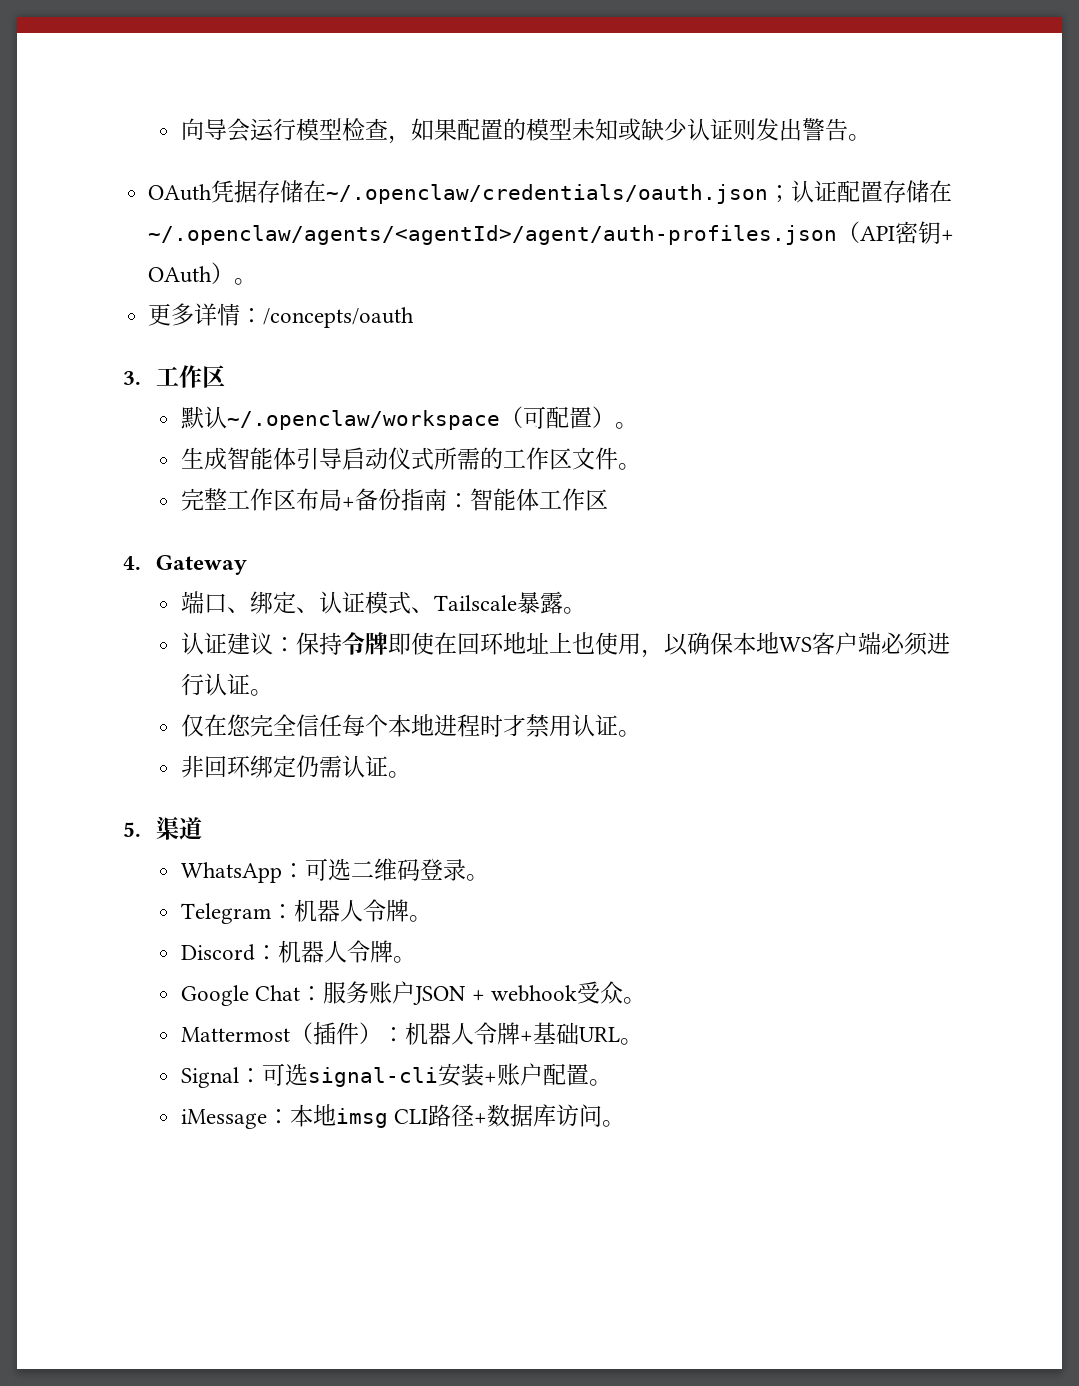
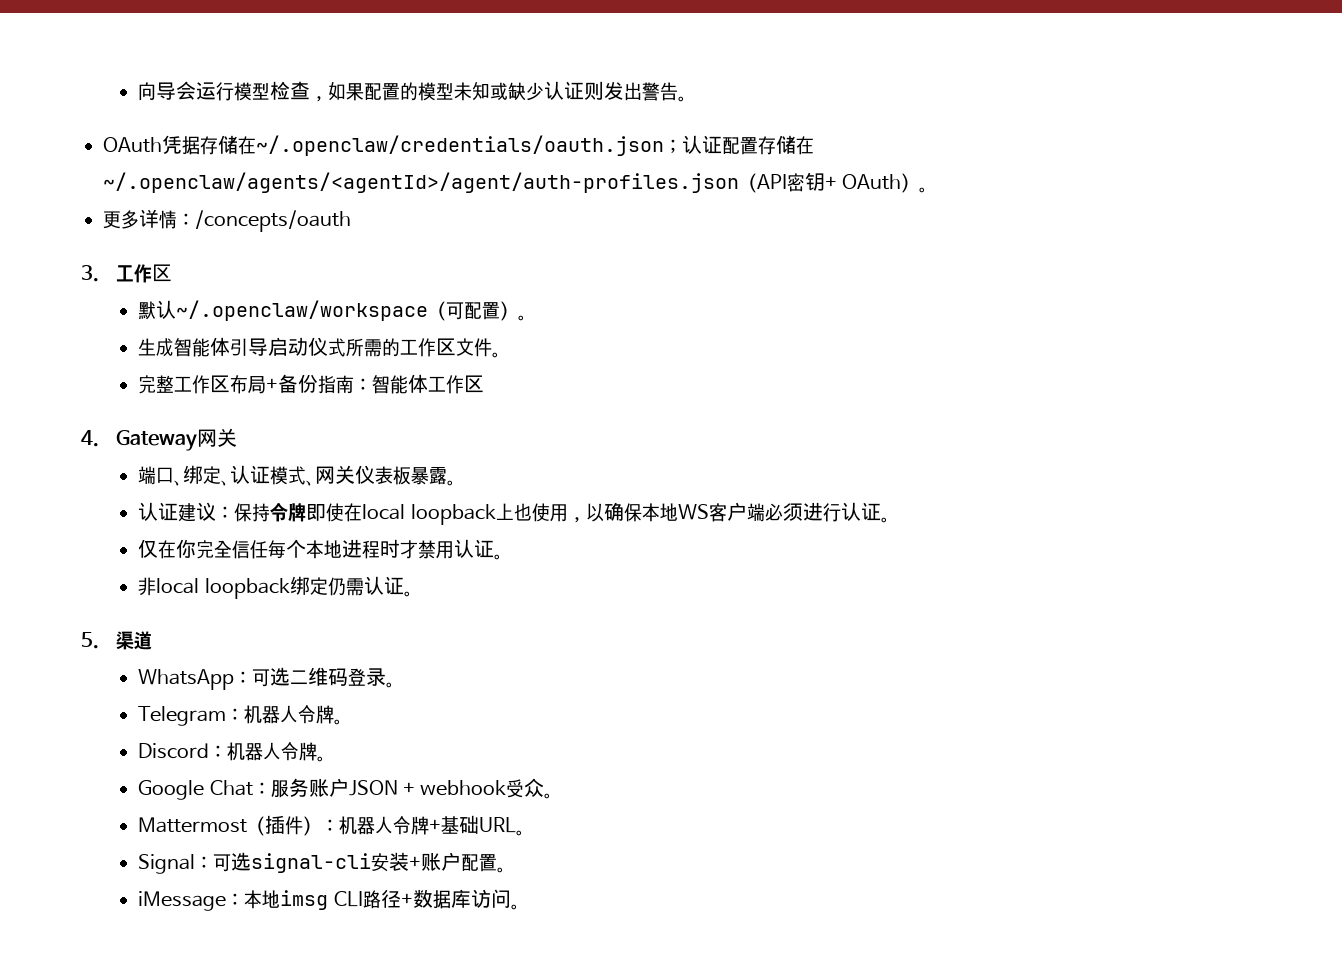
(247, 565) none -> [197,428,238,447] 网关
[434,595,518,611] Tailscale -> [315,465,412,485] 网关仪表板
[457,632,550,655] 回环地址 -> [362,504,496,525] local loopback
[227,714,252,736] 您 -> [176,539,197,558] 你
[204,756,252,778] 回环 -> [156,578,290,599] local loopback

